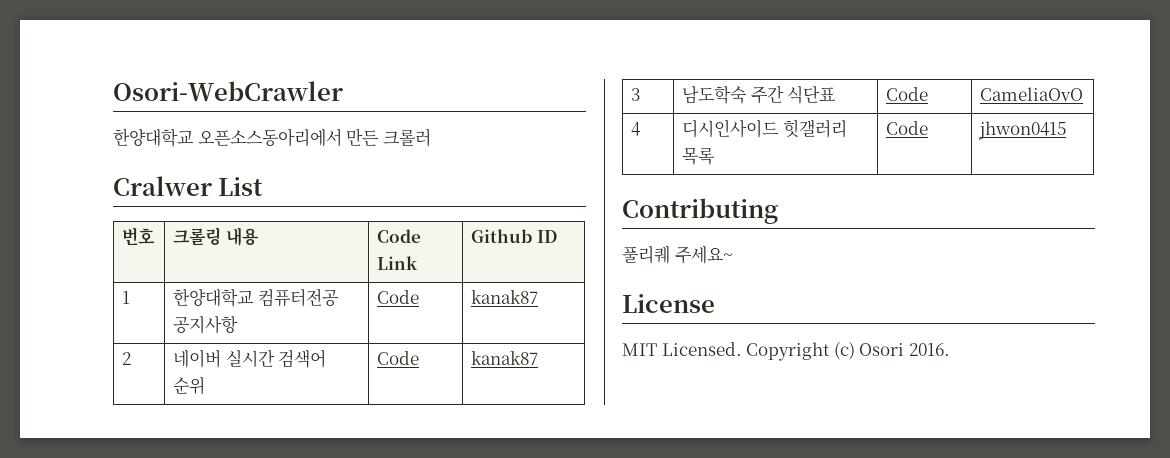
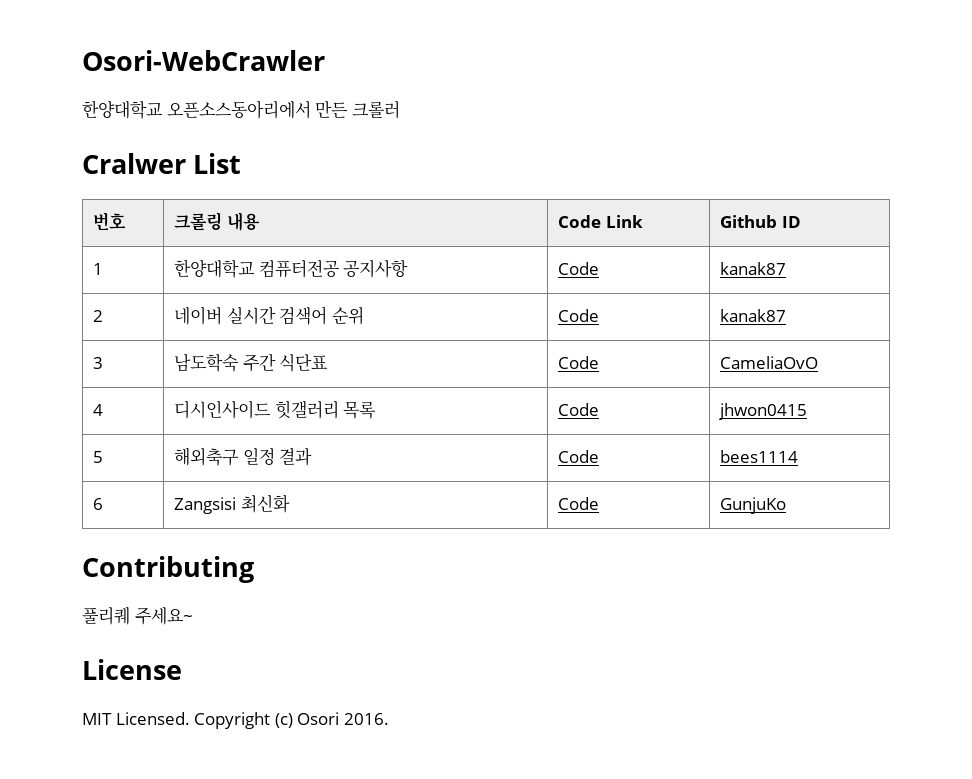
(1067, 130) none -> [93,451,104,463] [174,447,313,466] [558,450,600,463] [720,450,799,463] [93,498,104,510] [174,494,290,514] [558,497,600,510] [720,497,787,514] // 5 | 해외축구 일정 결과 | Code | bees1114 // 6 | Zangsisi 최신화 | Code | GunjuKo

